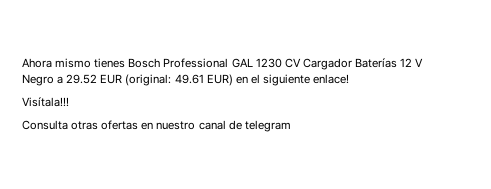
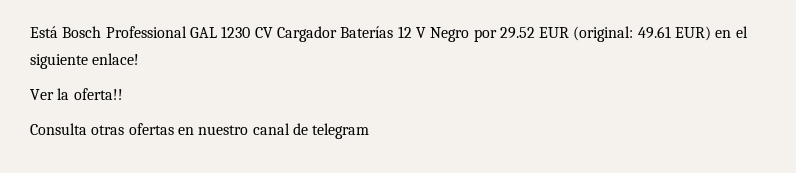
[22,58,126,68] Ahora mismo tienes -> [30,26,58,38] Está
[57,76,64,84] a -> [473,29,497,42] por
[22,97,69,107] Visítala!!! -> [30,88,123,100] Ver la oferta!!

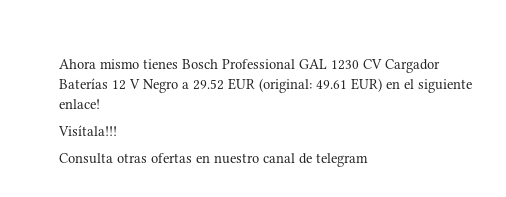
[30,26,58,38] Está -> [59,59,178,69] Ahora mismo tienes
[473,29,497,42] por -> [182,82,189,89] a
[30,88,123,100] Ver la oferta!! -> [58,125,117,136] Visítala!!!

